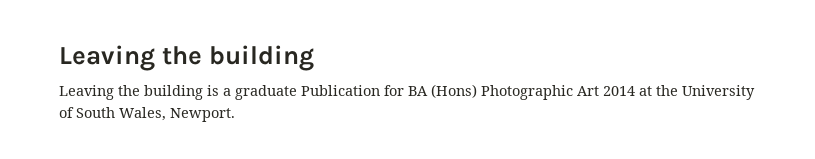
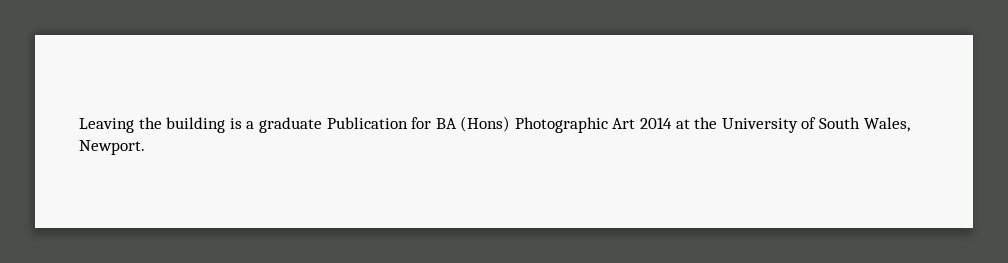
[59,45,315,71] [59,85,203,100] Leaving the building // Leaving the building -> [79,117,226,133] Leaving the building

